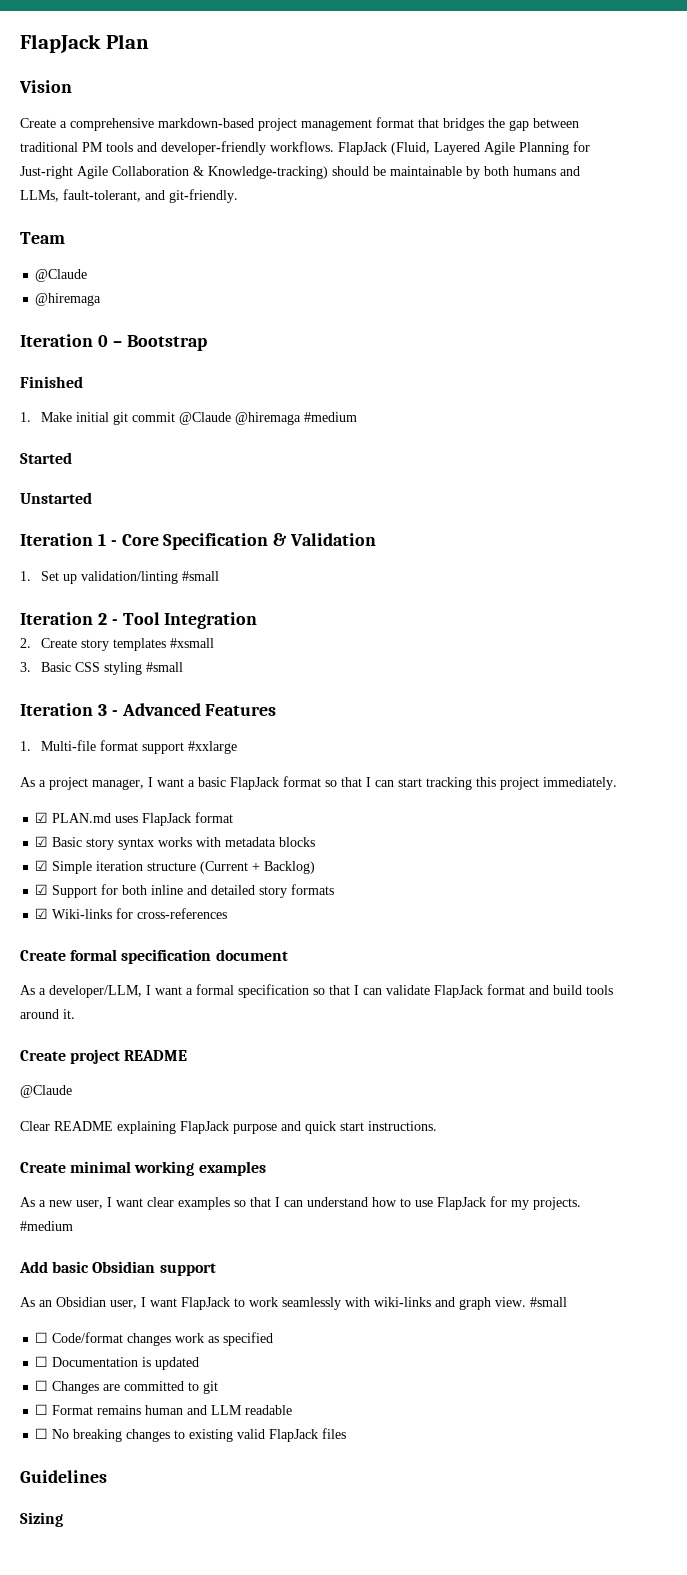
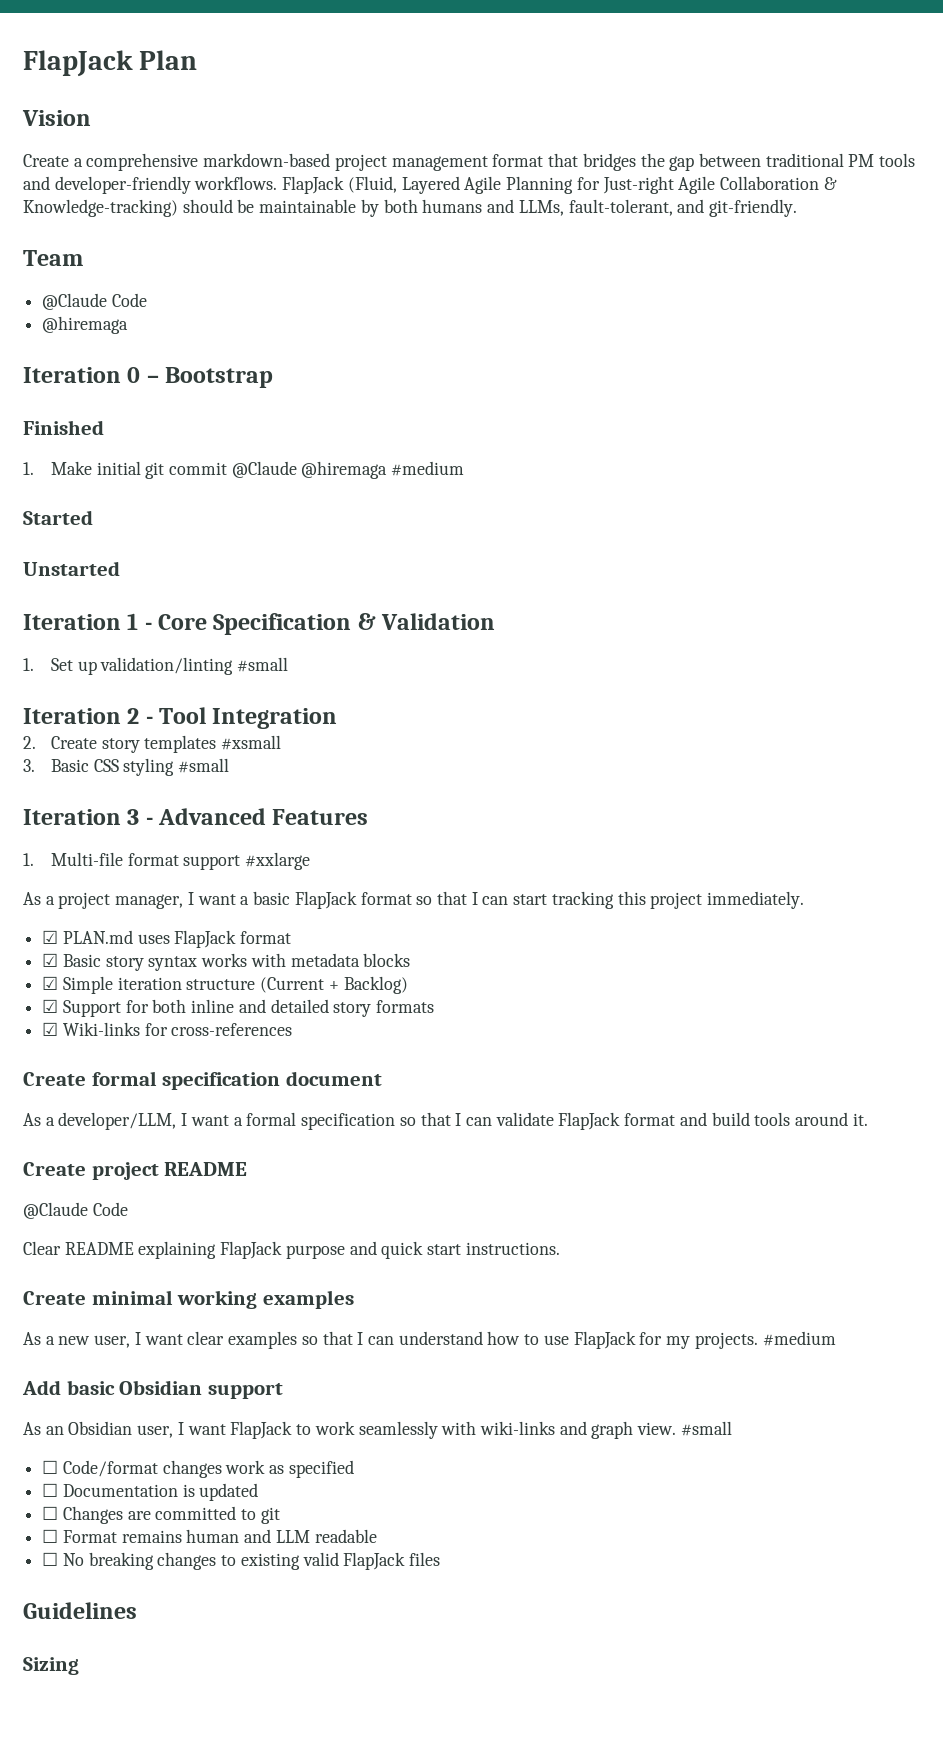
(88, 275) none -> [111,293,147,307] Code
(72, 1091) none -> [92,1202,128,1216] Code

